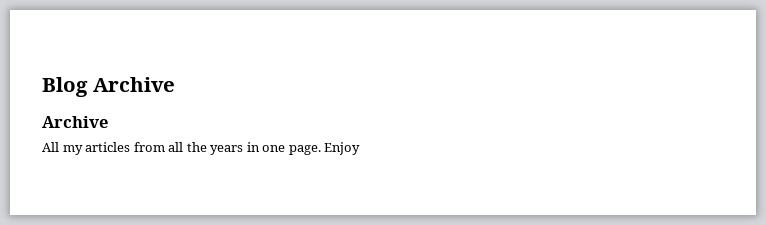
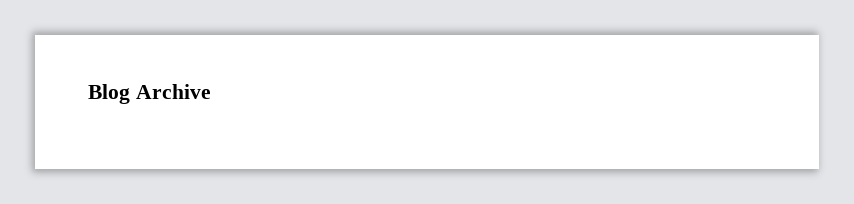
[42,116,108,128] [42,142,361,155] // Archive // All my articles from all the years in one page. Enjoy -> (211, 91) none

